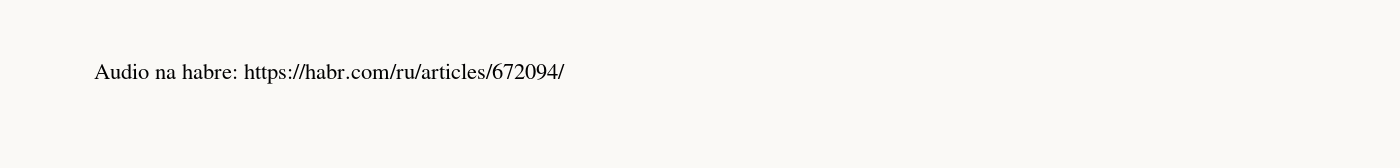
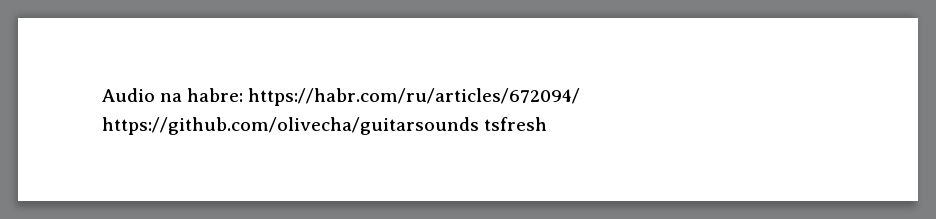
(566, 73) none -> [102,117,548,135] https://github.com/olivecha/guitarsounds tsfresh

